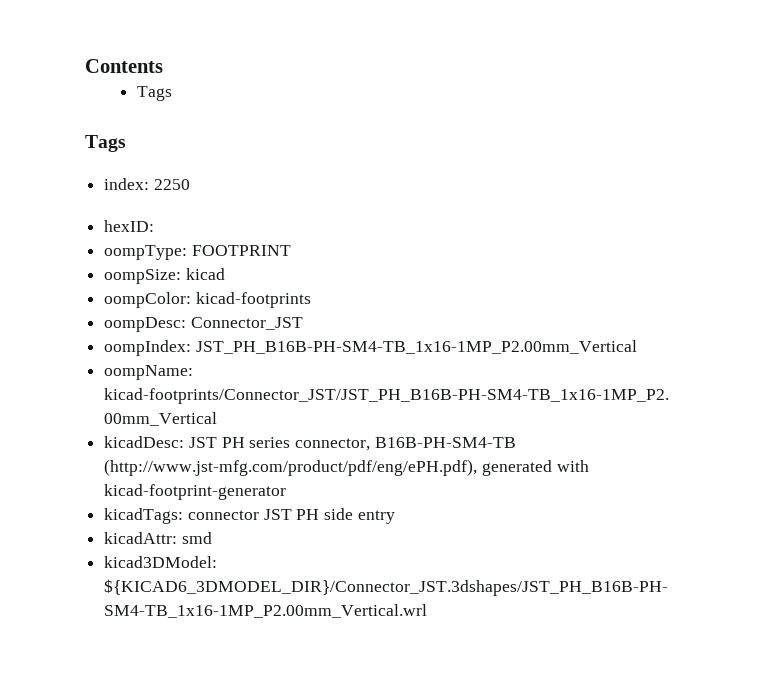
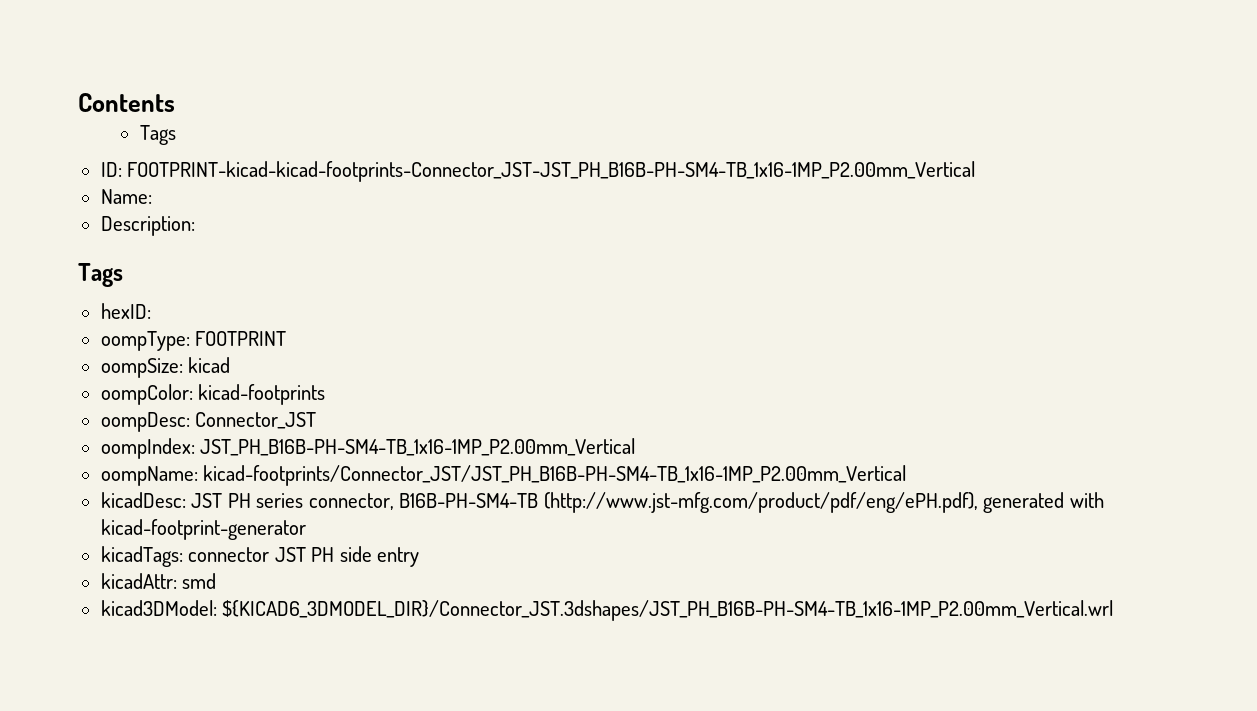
[85,135,126,152] [104,178,190,190] // Tags // index: 2250 -> [100,161,976,182] [100,189,152,204] [100,216,195,236] [78,263,123,287] // ID: FOOTPRINT-kicad-kicad-footprints-Connector_JST-JST_PH_B16B-PH-SM4-TB_1x16-1MP_P2.00mm_Vertical // Name: // Description: // Tags

